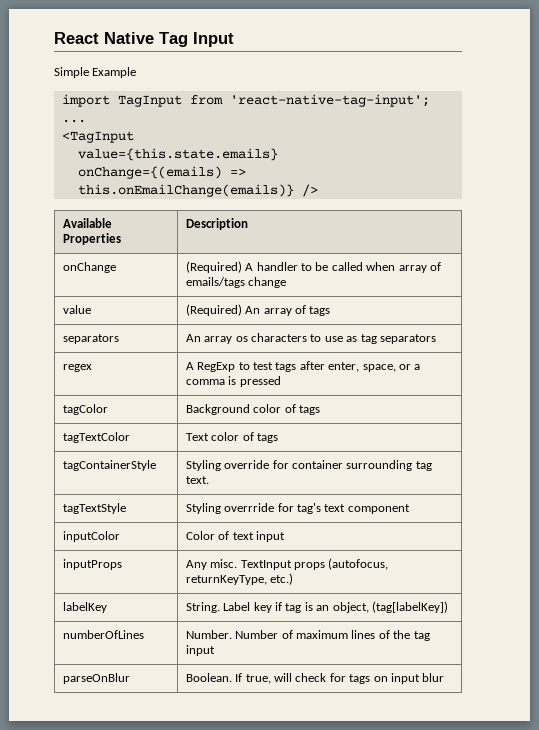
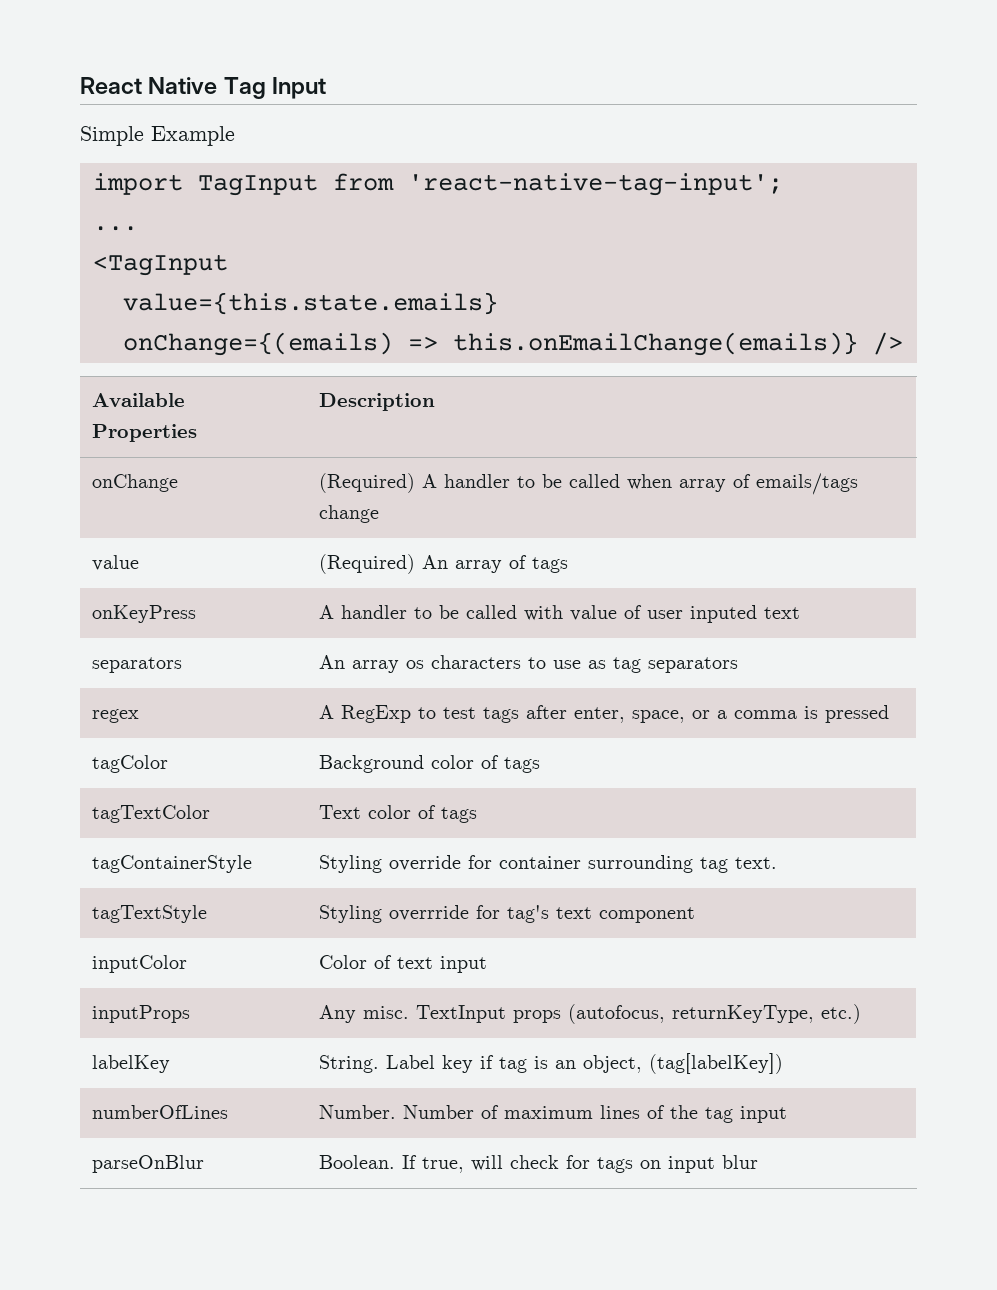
(331, 311) none -> [92,605,197,623] [319,605,801,623] // onKeyPress | A handler to be called with value of user inputed text

